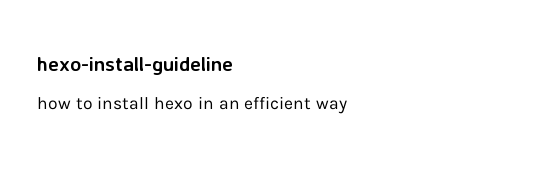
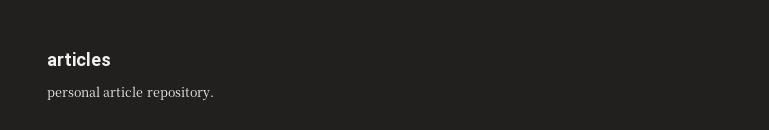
[37,57,233,75] [37,96,348,114] hexo-install-guideline // how to install hexo in an efficient way -> [47,52,111,66] [47,86,214,101] articles // personal article repository.

